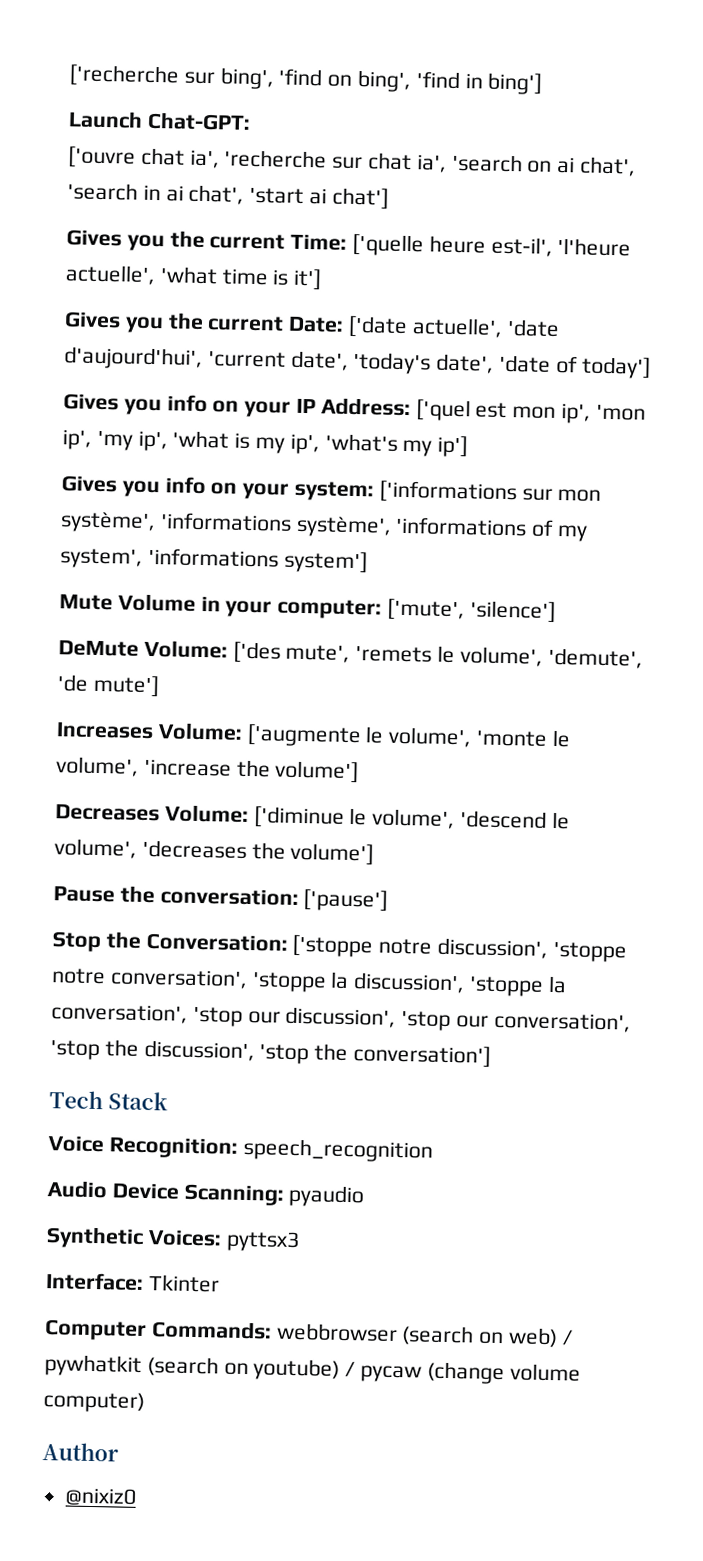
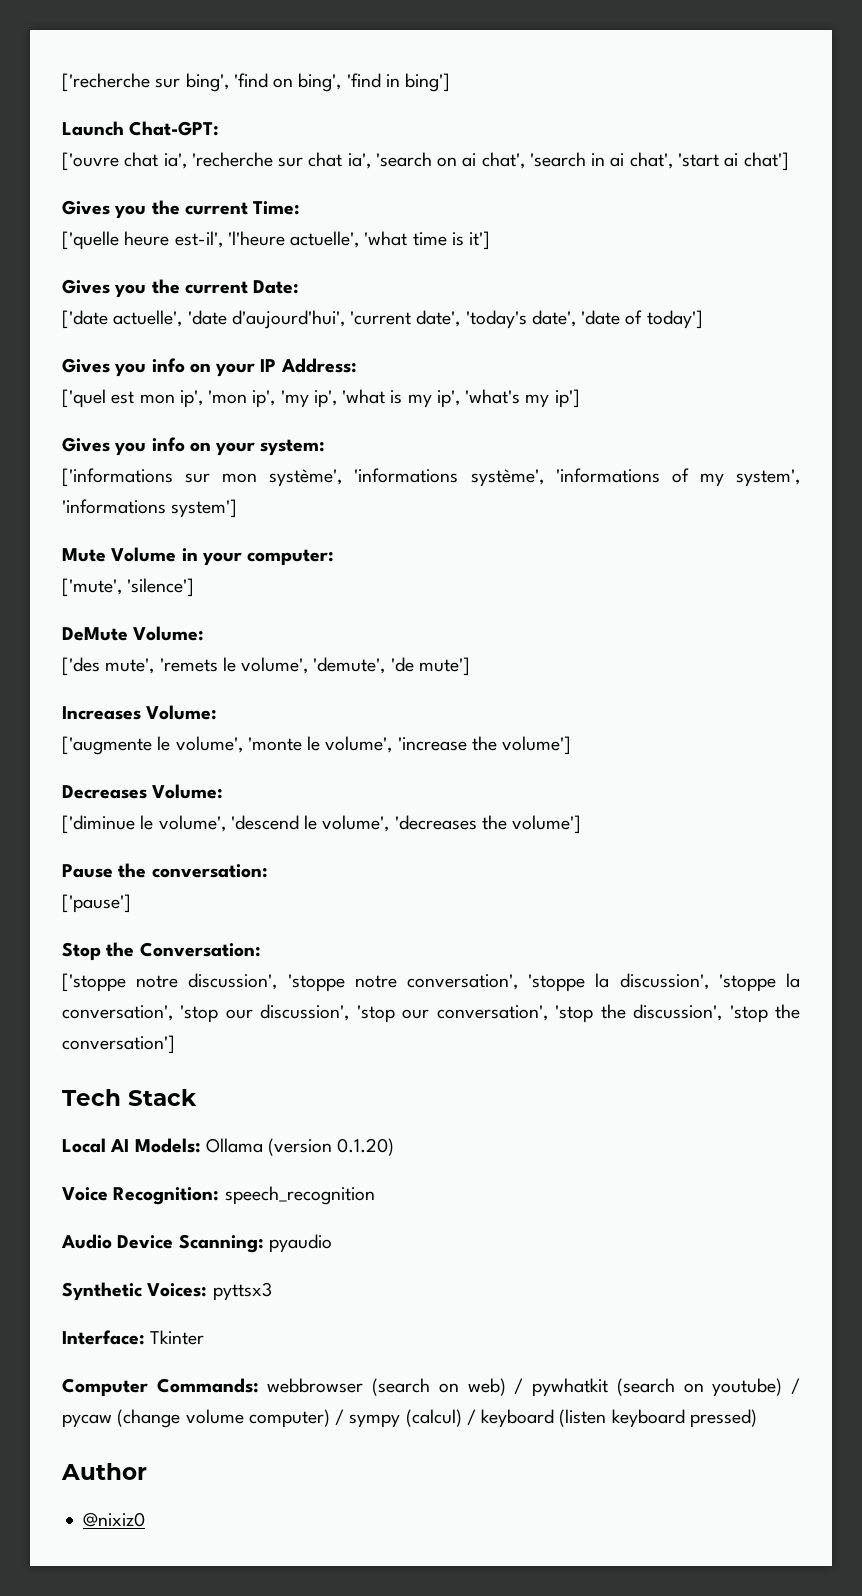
(348, 242) none -> (301, 208) //
(345, 324) none -> (300, 287) //
(411, 407) none -> (357, 365) //
(375, 491) none -> (326, 447) //
(383, 609) none -> (335, 557) //
(228, 649) none -> (205, 633) //
(243, 731) none -> (218, 712) //
(249, 813) none -> (224, 791) //
(299, 896) none -> (268, 871) //
(288, 942) none -> (261, 949) //
(168, 1101) none -> [62,1138,395,1156] // Local AI Models: Ollama (version 0.1.20)
(145, 1402) none -> [335,1409,757,1428] / sympy (calcul) / keyboard (listen keyboard pressed)

